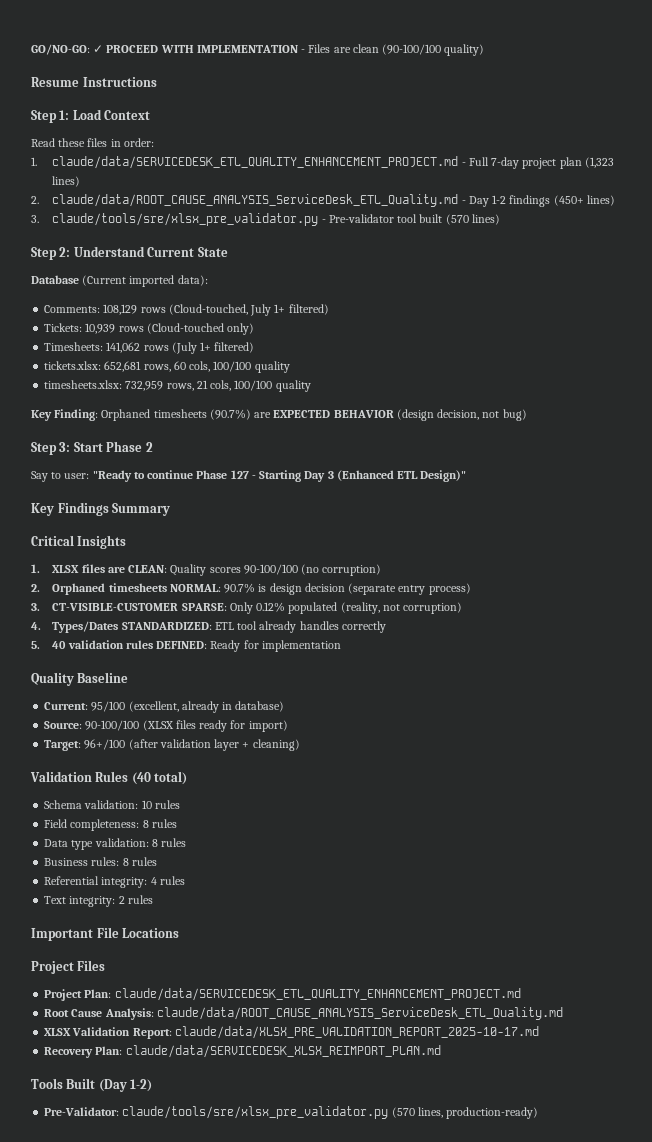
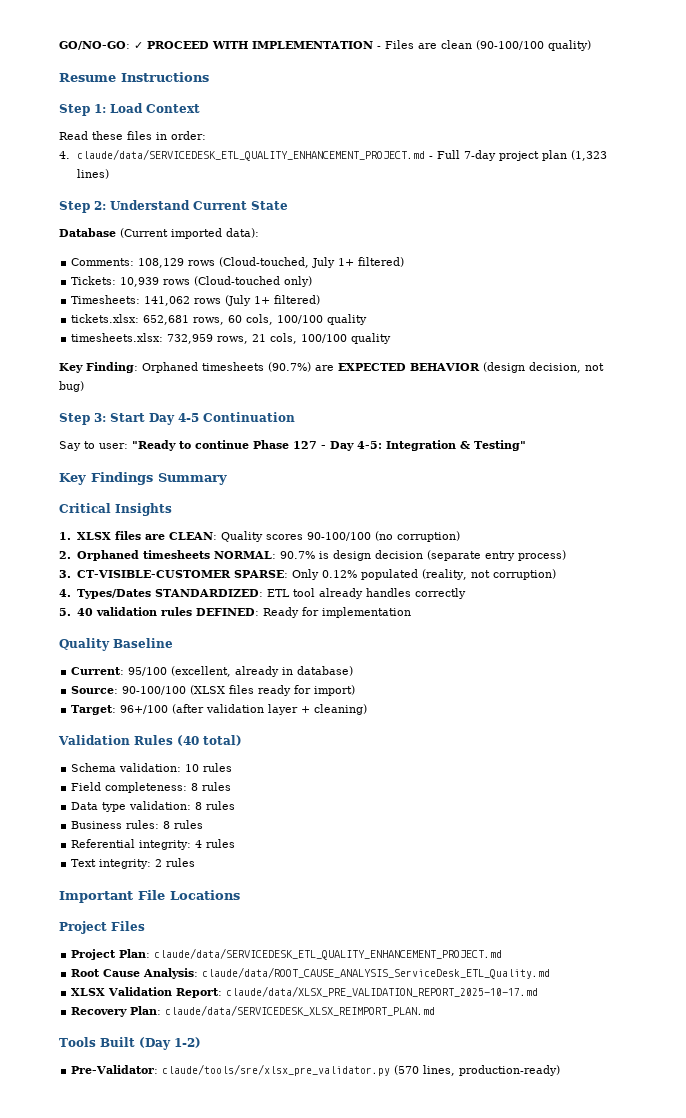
[31,157,37,166] 1. -> [59,151,70,159] 4.
[31,194,615,207] [31,213,500,226] // 2. claude/data/ROOT_CAUSE_ANALYSIS_ServiceDesk_ETL_Quality.md - Day 1-2 findings (450+ lines) // 3. claude/tools/sre/xlsx_pre_validator.py - Pre-validator tool built (570 lines) -> (110, 174) none
[106,441,153,452] Phase 2 -> [149,412,295,425] Day 4-5 Continuation
[259,470,467,482] Starting Day 3 (Enhanced ETL Design)" -> [330,440,526,451] Day 4-5: Integration & Testing"

